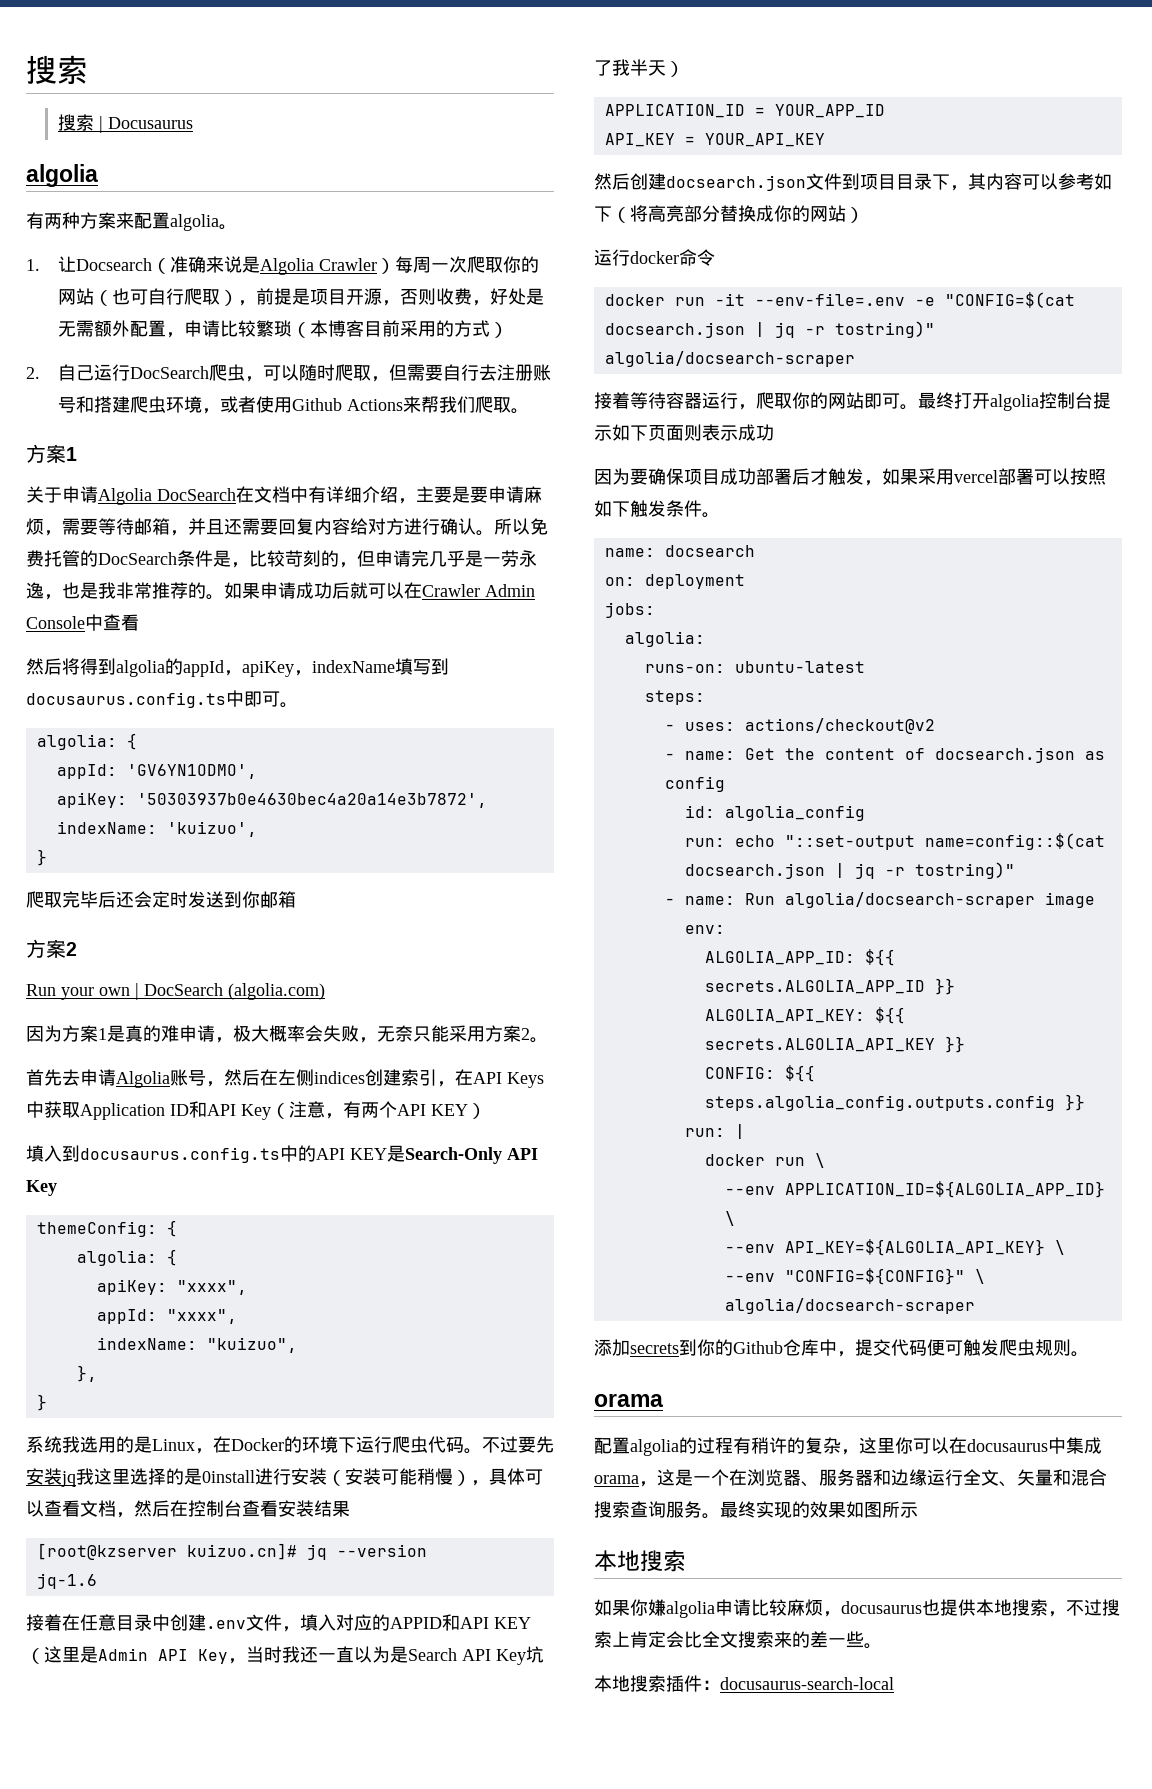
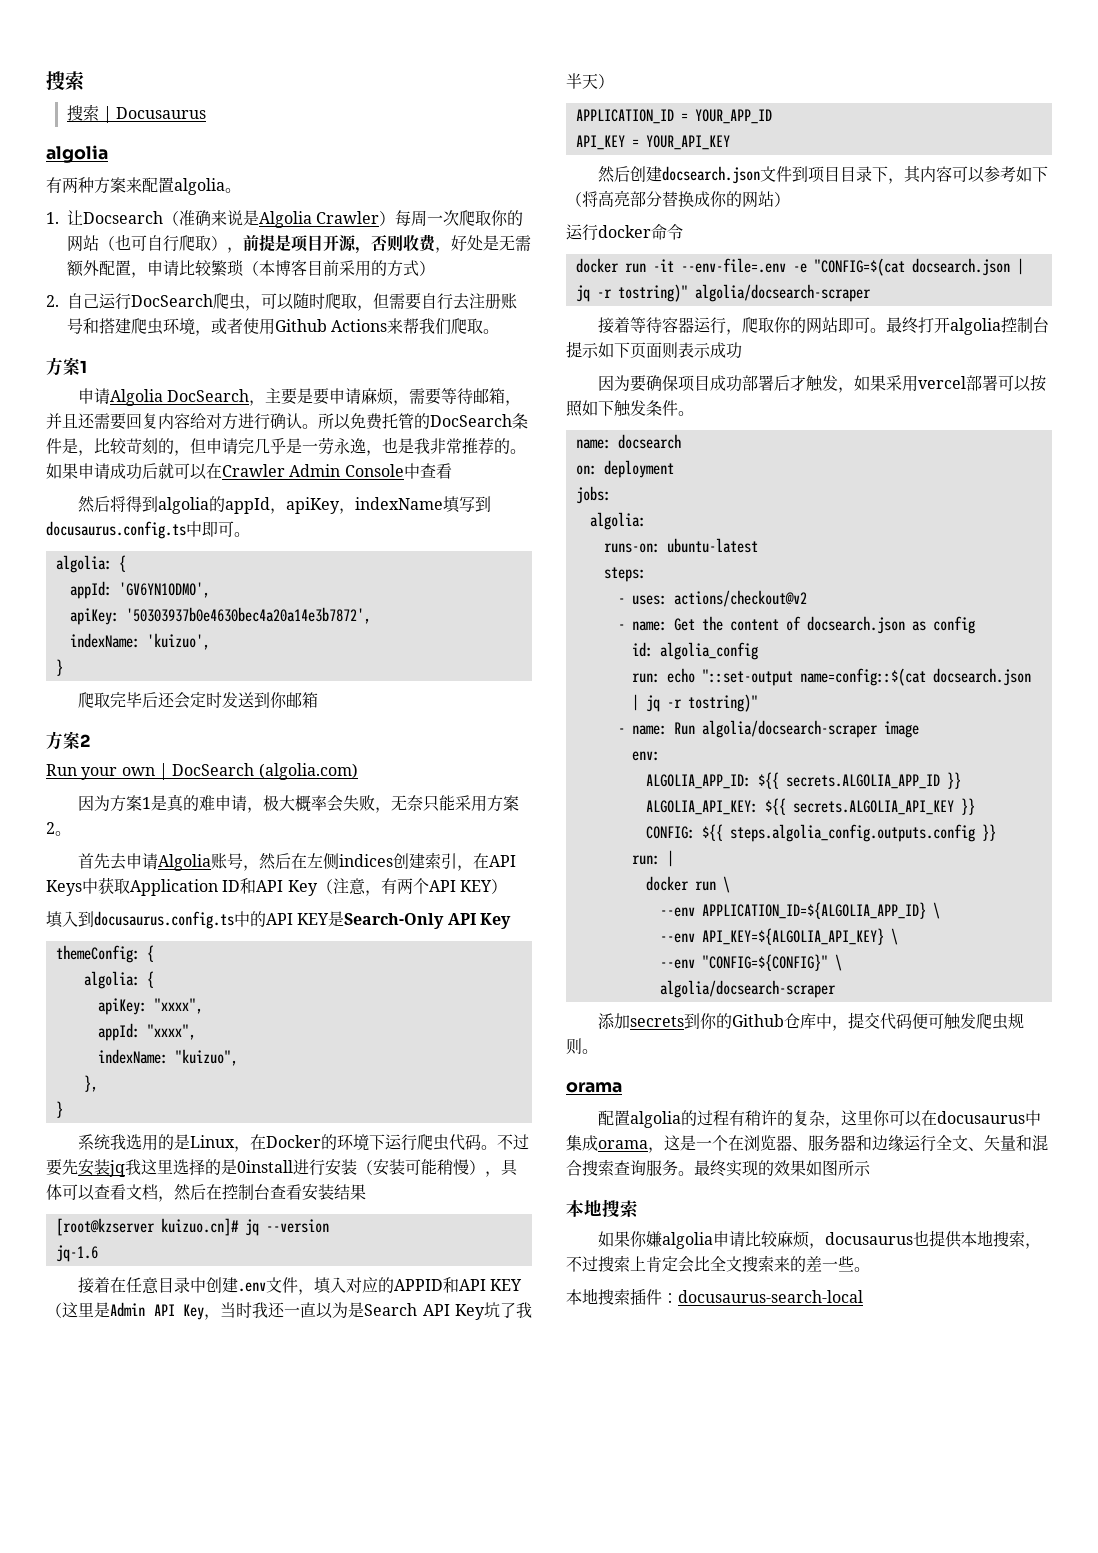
[26,486,62,503] 关于 -> (87, 366) none
[236,486,398,503] 在文档中有详细介绍 -> (250, 395) none

